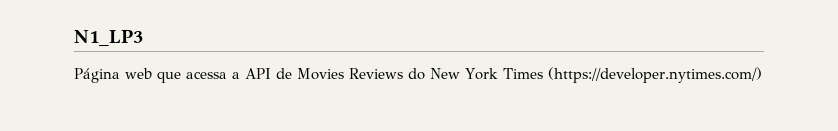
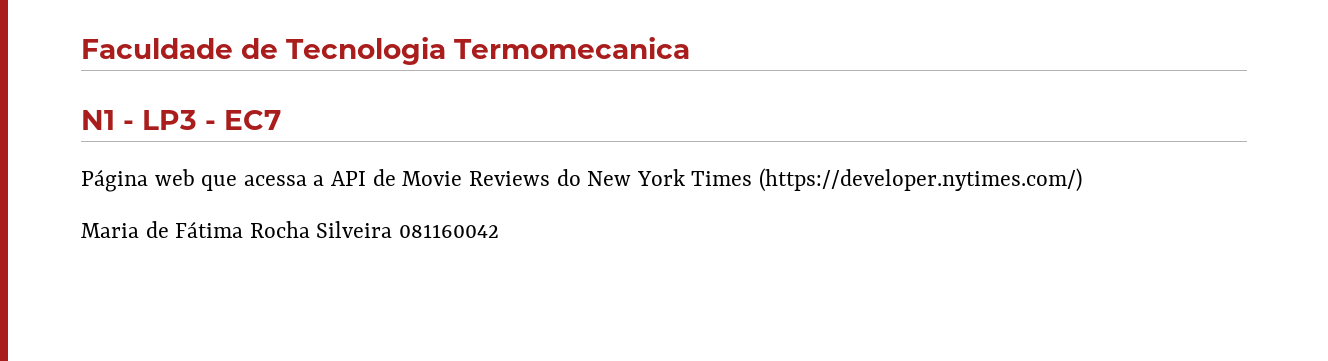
[74,29,143,47] N1_LP3 -> [81,37,690,65] [81,110,281,130] Faculdade de Tecnologia Termomecanica // N1 - LP3 - EC7
[297,68,344,80] Movies -> [402,171,463,186] Movie
(762, 75) none -> [81,221,500,238] // Maria de Fátima Rocha Silveira 081160042

